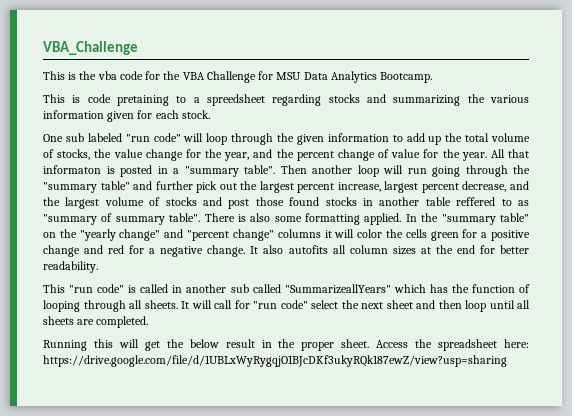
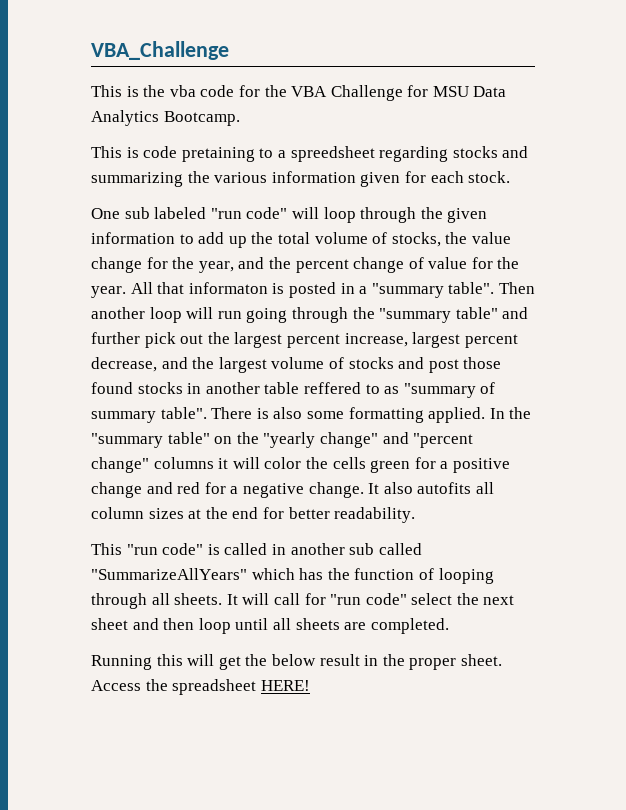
[284,284,391,294] "SummarizeallYears" -> [91,568,247,580] "SummarizeAllYears"
[504,339,529,348] [43,355,507,367] here: https://drive.google.com/file/d/1UBLxWyRygqjO1BJcDKf3ukyRQk187ewZ/view?usp=sharing -> [260,680,310,691] HERE!

